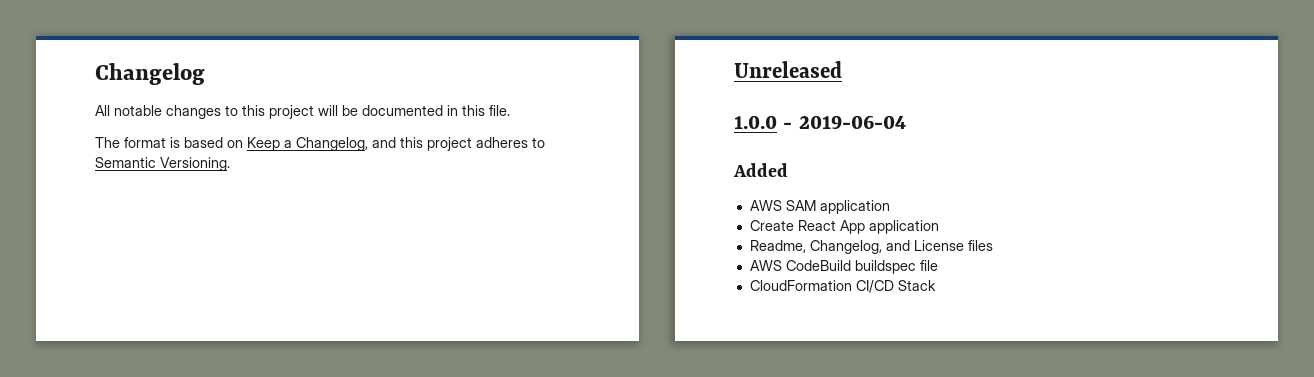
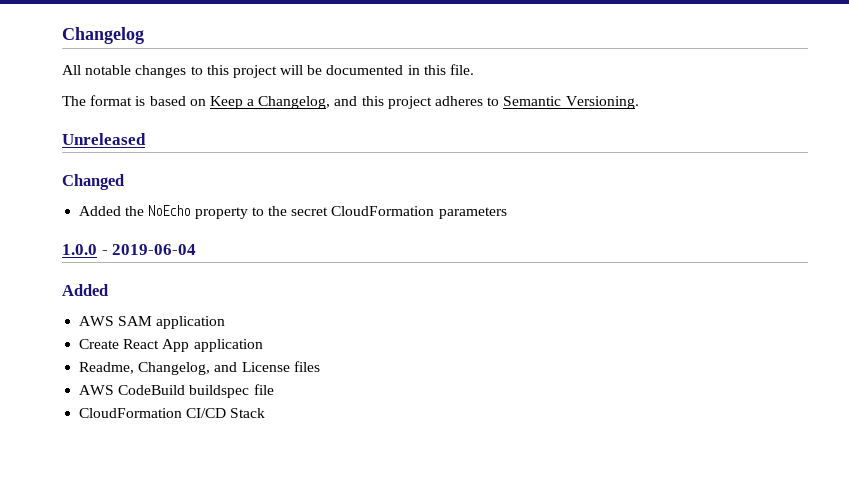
(842, 69) none -> [62,174,124,190] [79,205,507,219] // Changed // Added the NoEcho property to the secret CloudFormation parameters

